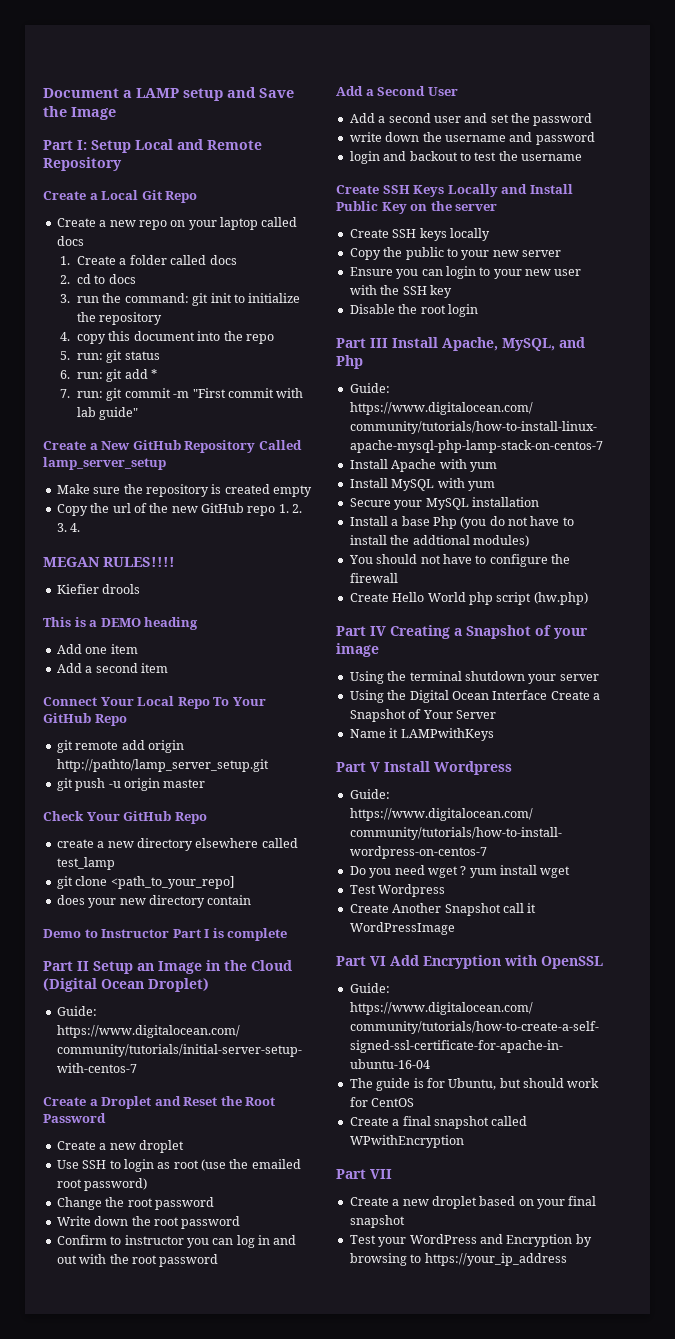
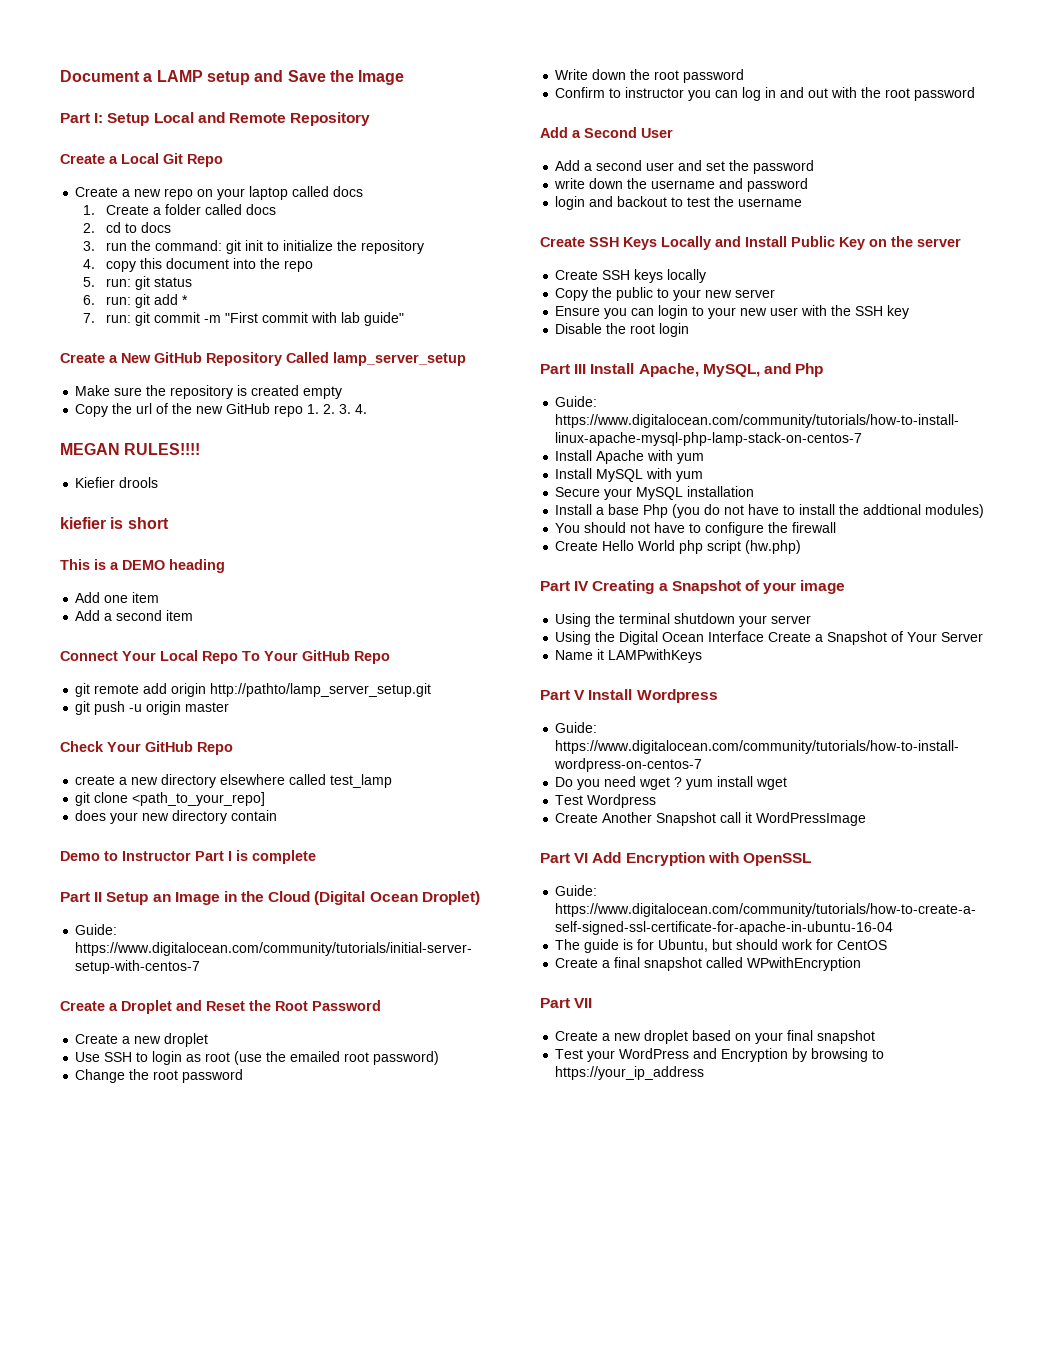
(141, 589) none -> [60,517,169,529] // kiefier is short

